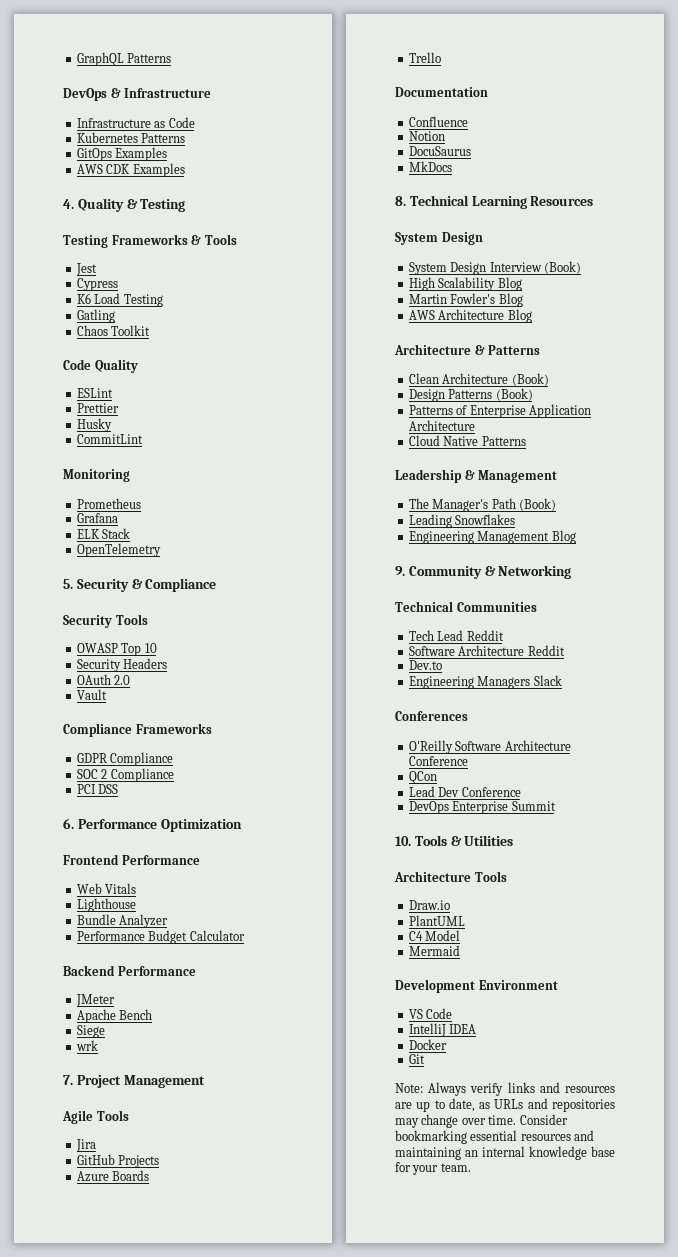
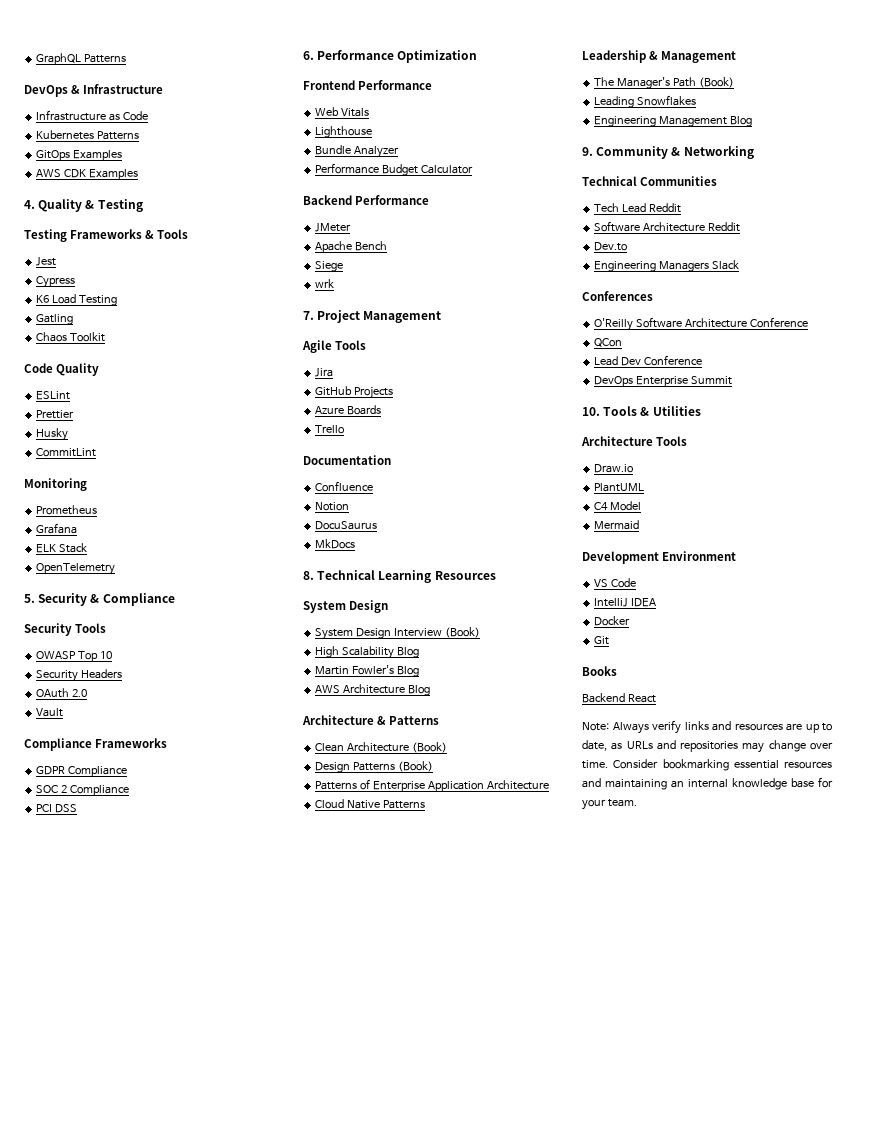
(425, 1059) none -> [582,666,617,676] [582,693,656,703] // Books // Backend React

